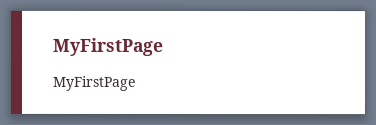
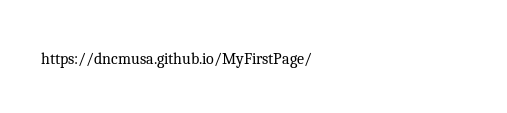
[53,37,164,56] [52,75,135,91] MyFirstPage // MyFirstPage -> [41,52,312,68] https://dncmusa.github.io/MyFirstPage/

